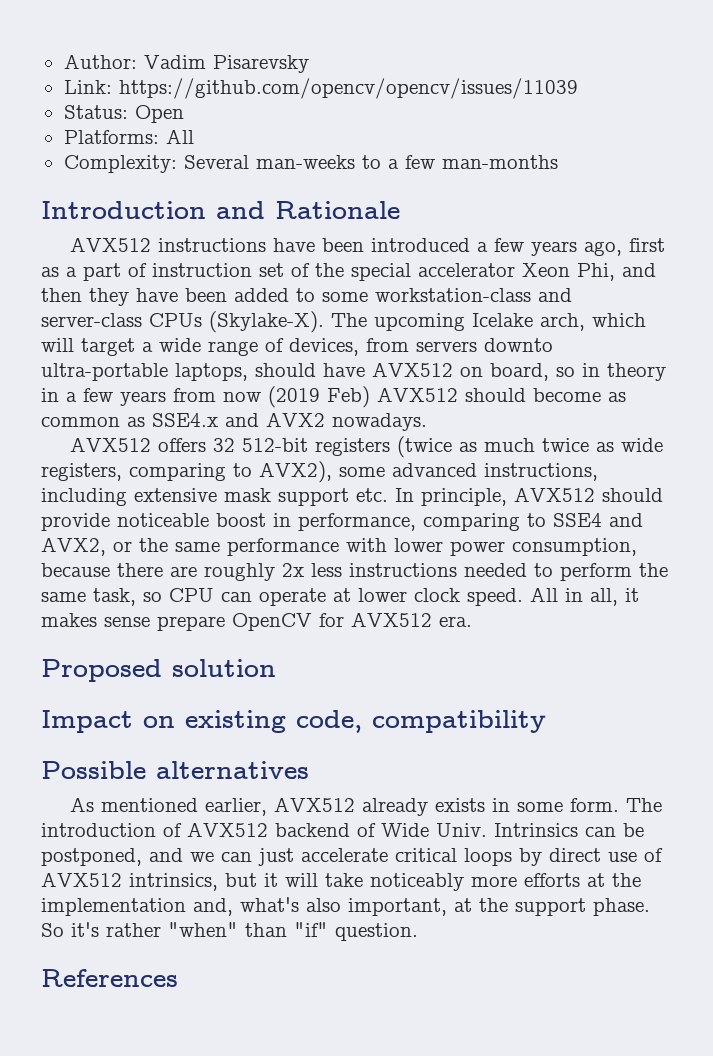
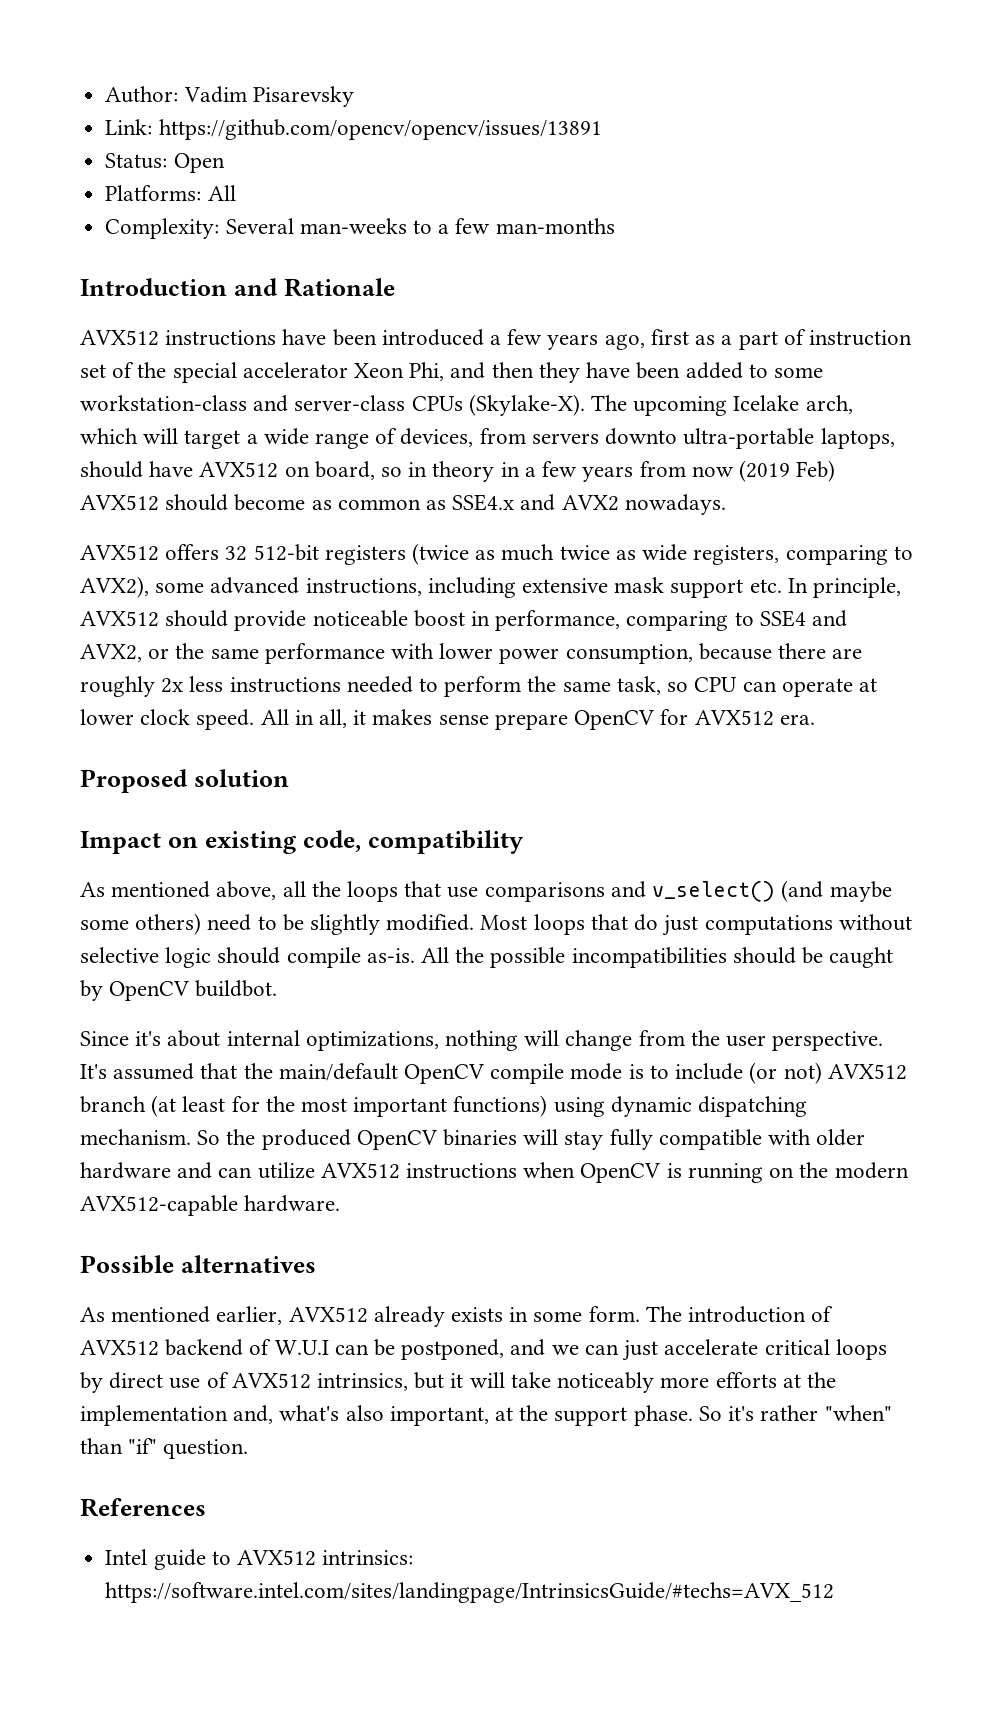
[118,78,578,99] https://github.com/opencv/opencv/issues/11039 -> [158,119,602,140] https://github.com/opencv/opencv/issues/13891
(546, 721) none -> [80,880,892,902] [80,913,912,936] [80,947,894,968] [80,980,278,1001] [80,1030,884,1051] [80,1062,907,1084] [80,1095,808,1117] [80,1129,866,1150] [80,1162,909,1183] [80,1195,341,1216] // As mentioned above, all the loops that use comparisons and v_select() (and maybe some others) need to be slightly modified. Most loops that do just computations without selective logic should compile as-is. All the possible incompatibilities should be caught by OpenCV buildbot. // Since it's about internal optimizations, nothing will change from the user perspective. It's assumed that the main/default OpenCV compile mode is to include (or not) AVX512 branch (at least for the most important functions) using dynamic dispatching mechanism. So the produced OpenCV binaries will stay fully compatible with older hardware and can utilize AVX512 instructions when OpenCV is running on the modern AVX512-capable hardware.
[381,823,578,837] Wide Univ. Intrinsics -> [274,1340,329,1355] W.U.I
(178, 978) none -> [105,1549,414,1570] [105,1582,835,1603] // Intel guide to AVX512 intrinsics: https://software.intel.com/sites/landingpage/IntrinsicsGuide/#techs=AVX_512

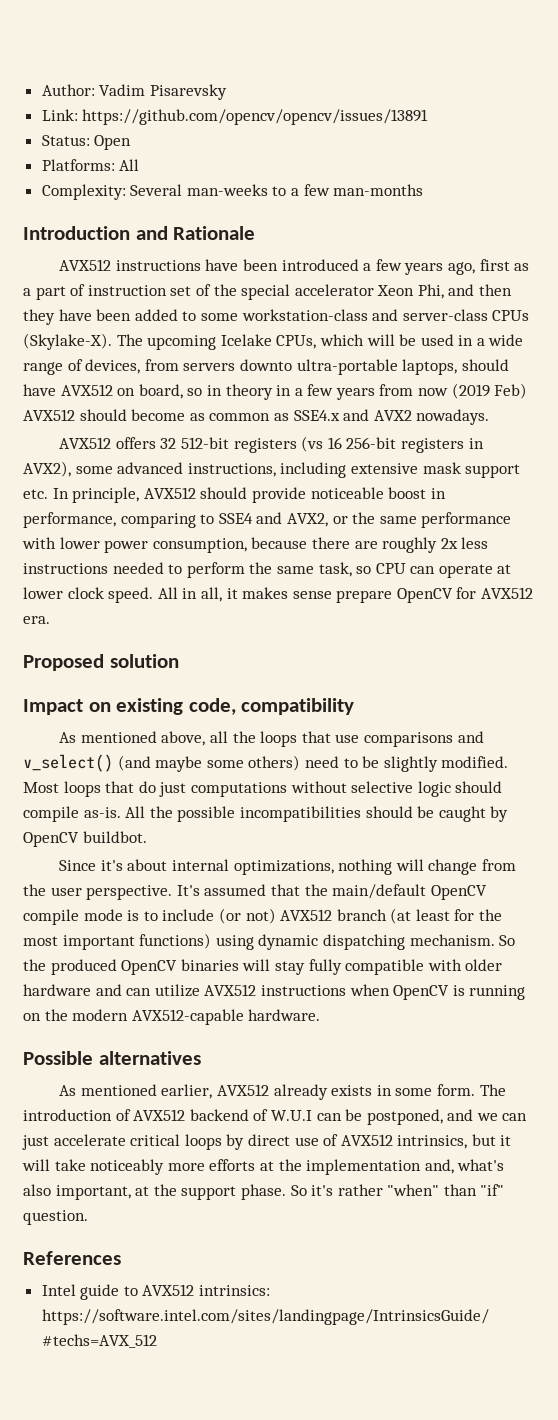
[805,395,853,414] arch, -> [276,335,317,349] CPUs,
[184,430,241,449] target -> [399,334,474,346] be used in
[412,543,913,565] (twice as much twice as wide registers, comparing to -> [301,436,484,453] (vs 16 256-bit registers in

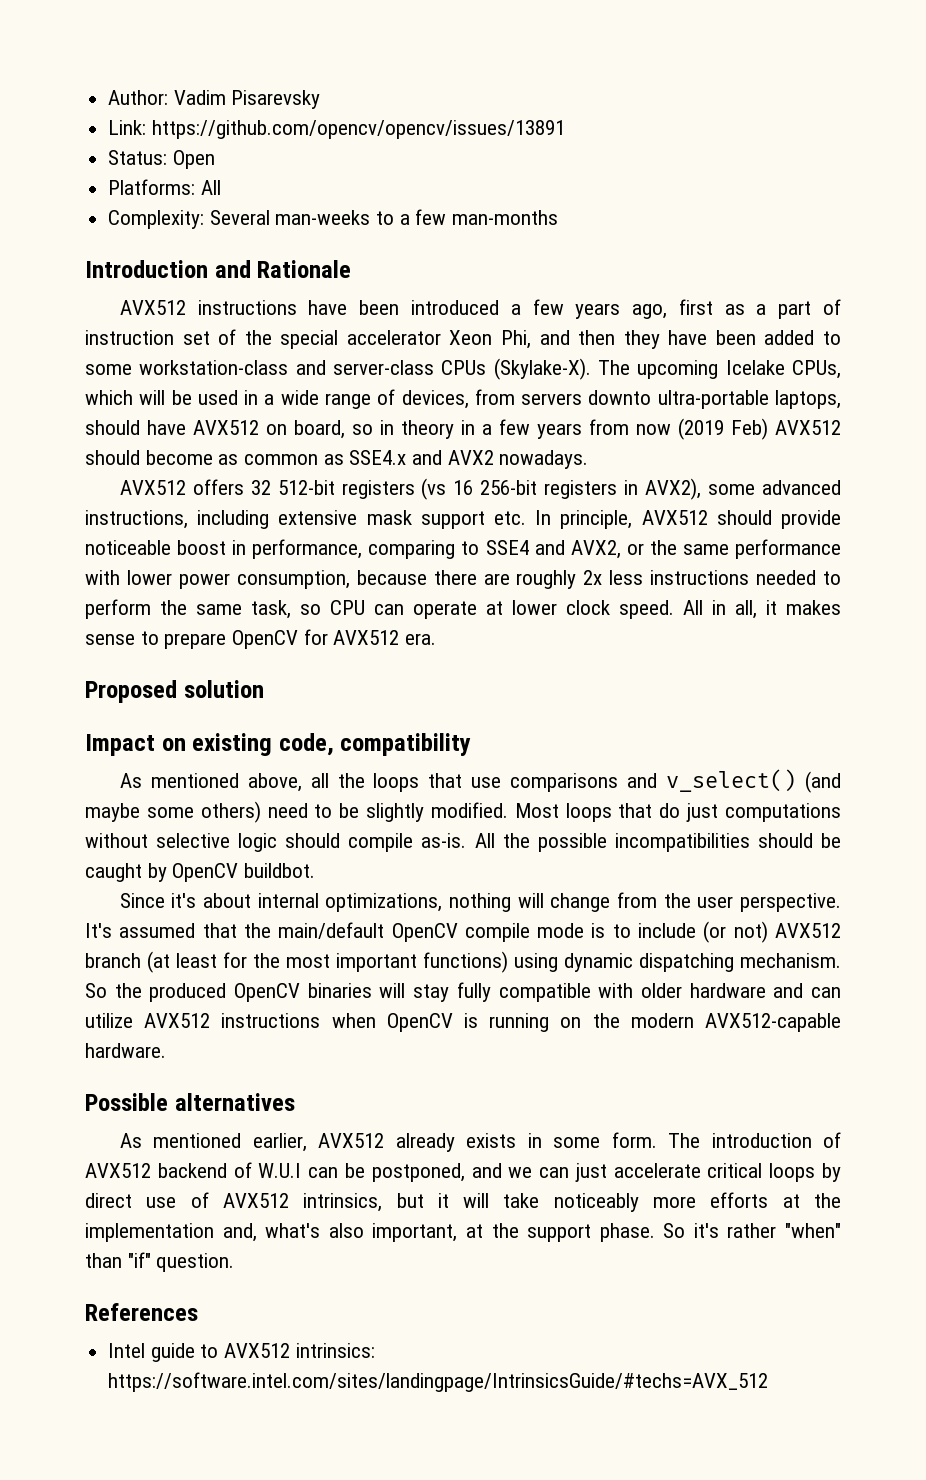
(332, 595) none -> [140,631,159,645] to

